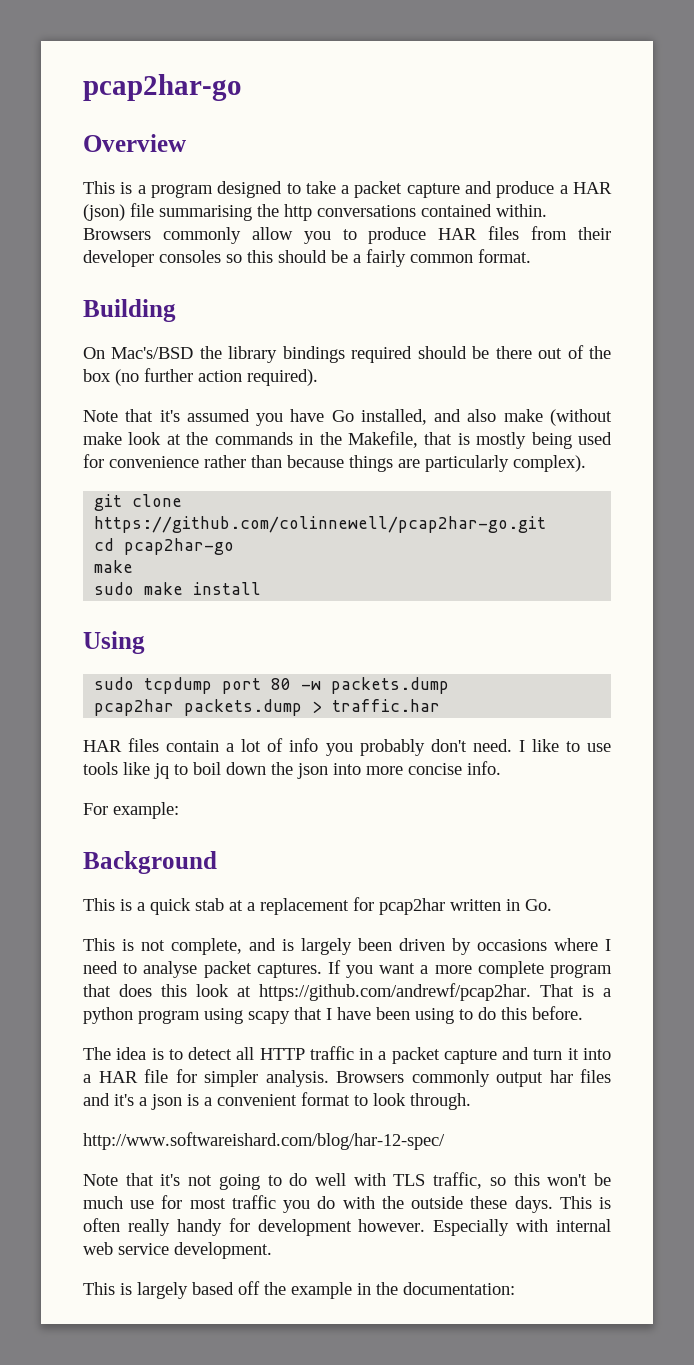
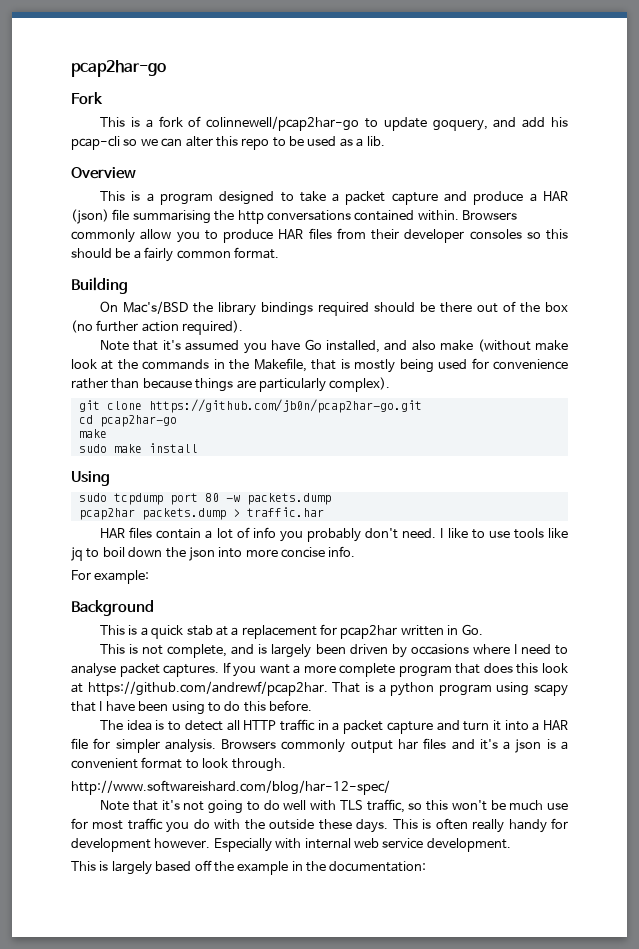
[83,74,242,101] pcap2har-go -> [71,60,166,77] [71,92,103,105] [100,116,568,131] [71,136,385,150] pcap2har-go // Fork // This is a fork of colinnewell/pcap2har-go to update goquery, and add his pcap-cli so we can alter this repo to be used as a lib.
[94,516,547,533] https://github.com/colinnewell/pcap2har-go.git -> [148,399,422,413] https://github.com/jb0n/pcap2har-go.git

